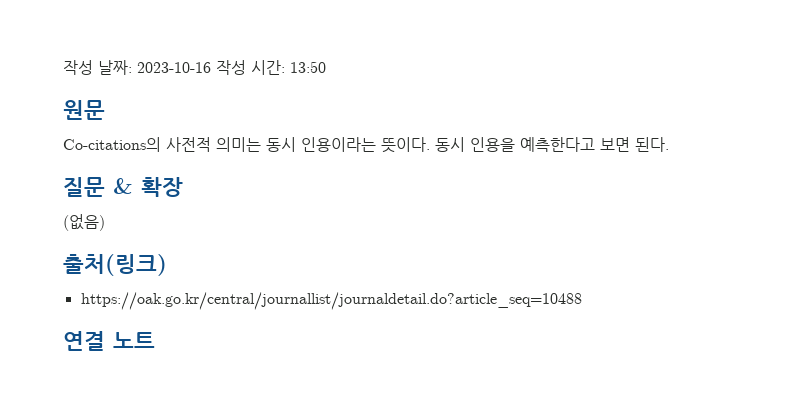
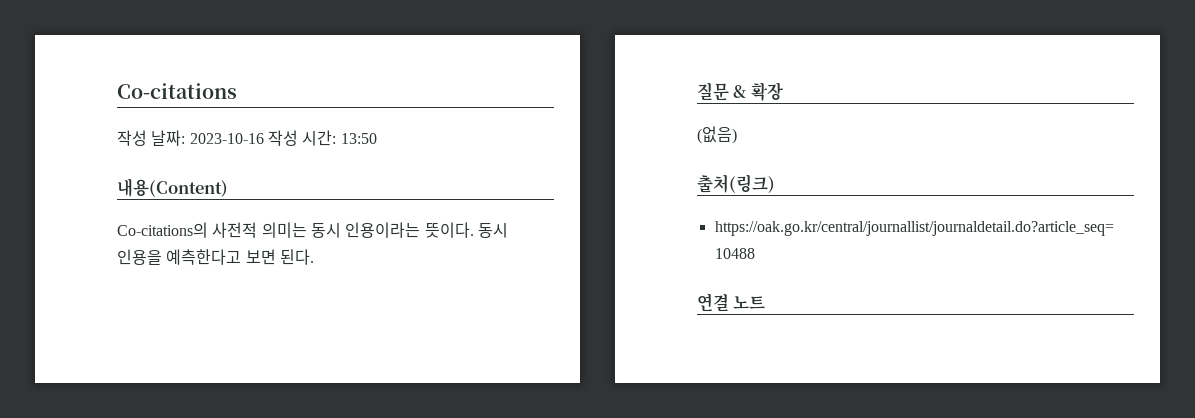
(63, 67) none -> [117,83,237,99] Co-citations //
[63,100,105,120] 원문 -> [117,178,228,197] 내용(Content)

